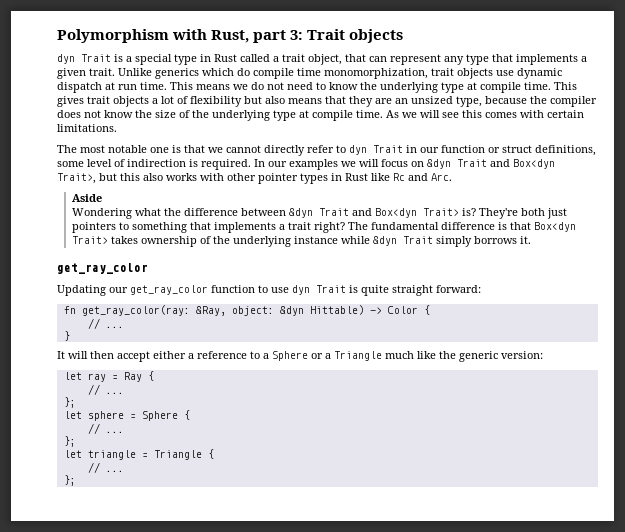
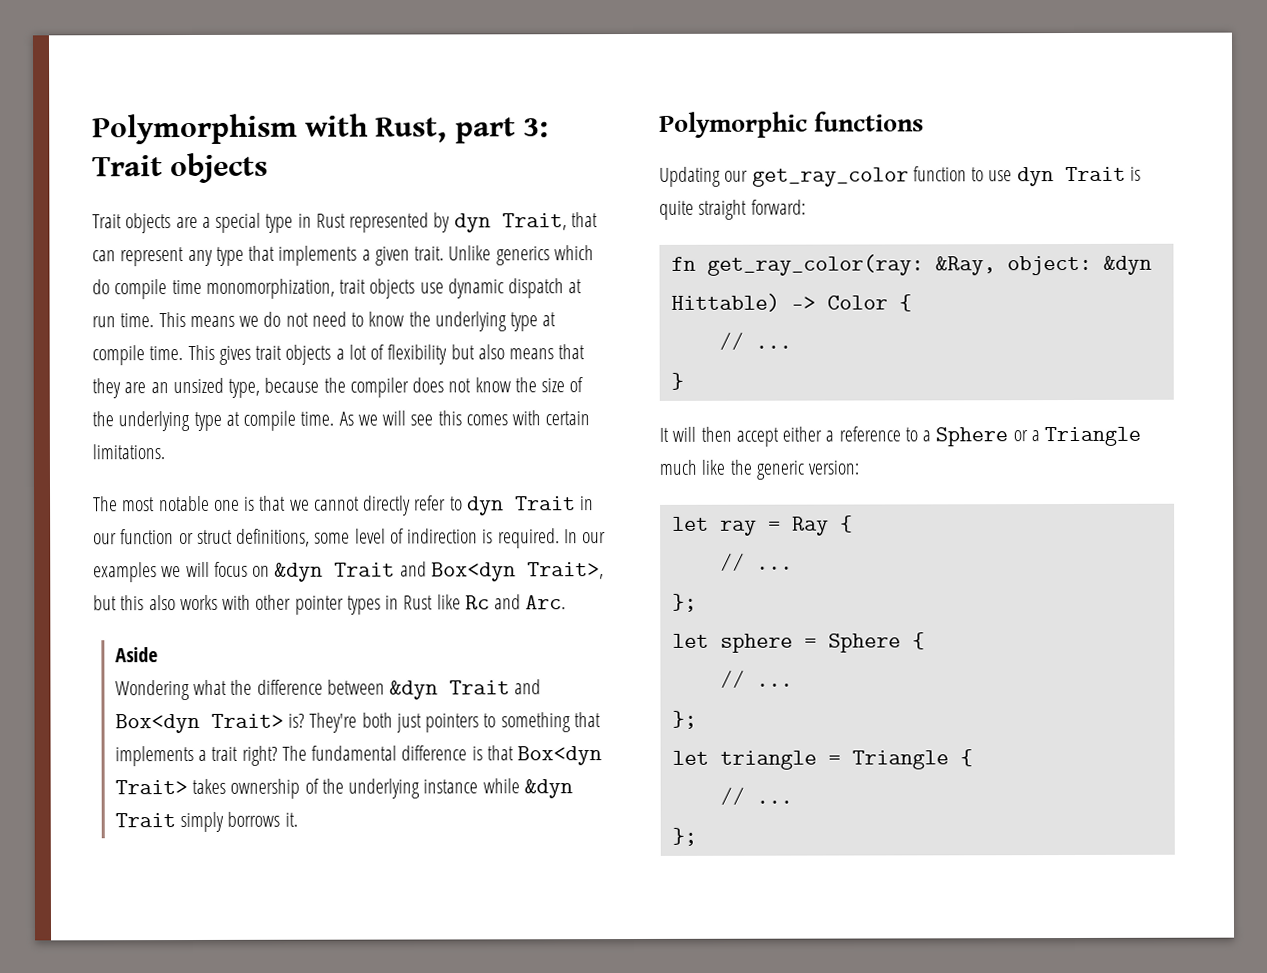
[57,54,123,64] dyn Trait is -> [92,213,198,234] Trait objects are
[240,54,342,65] called a trait object, -> [349,212,567,233] represented by dyn Trait,
[57,263,148,274] get_ray_color -> [659,111,925,138] Polymorphic functions

